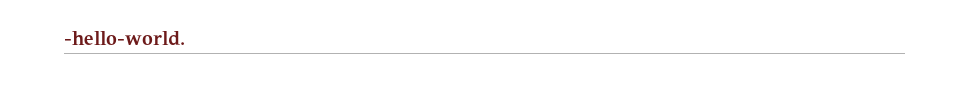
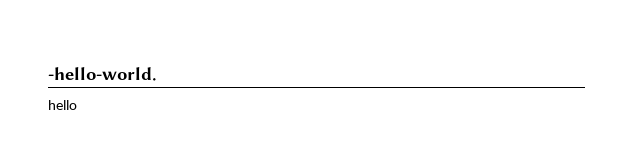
(185, 38) none -> [48,100,77,110] // hello

